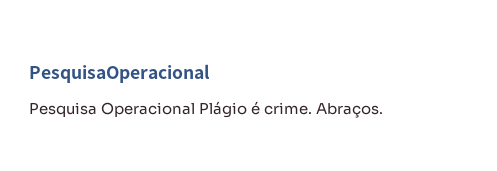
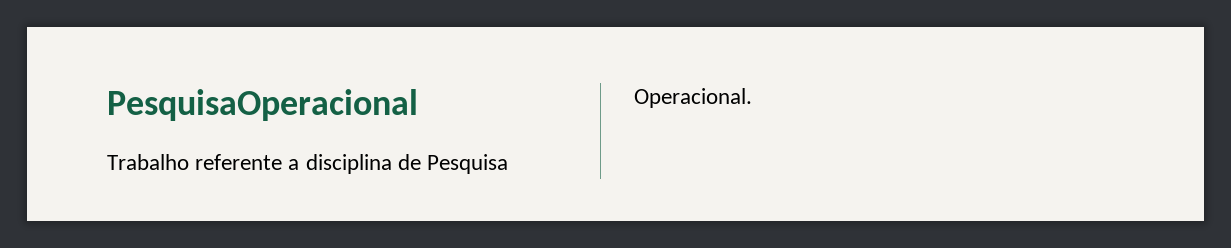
[29,101,384,118] Pesquisa Operacional Plágio é crime. Abraços. -> [107,154,509,174] [634,88,752,108] Trabalho referente a disciplina de Pesquisa Operacional.

